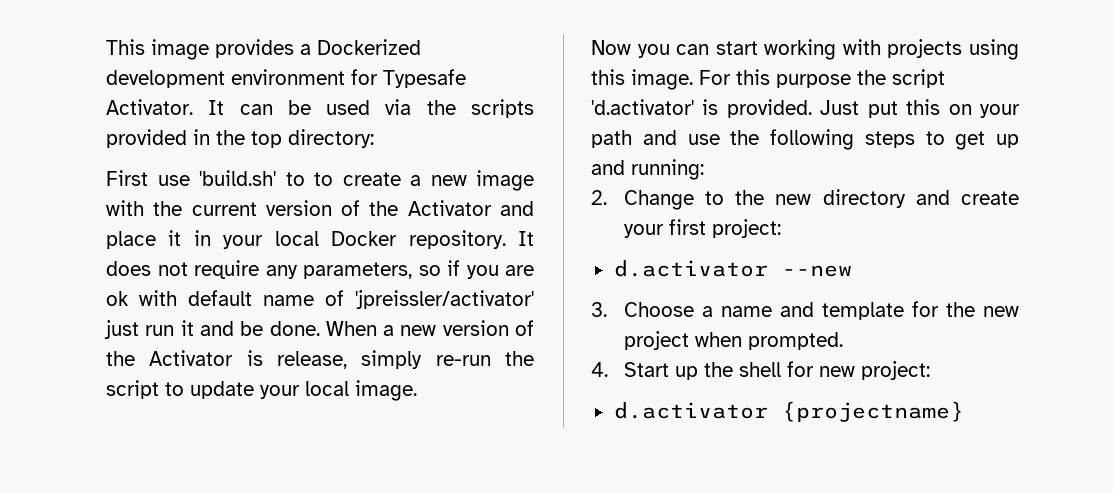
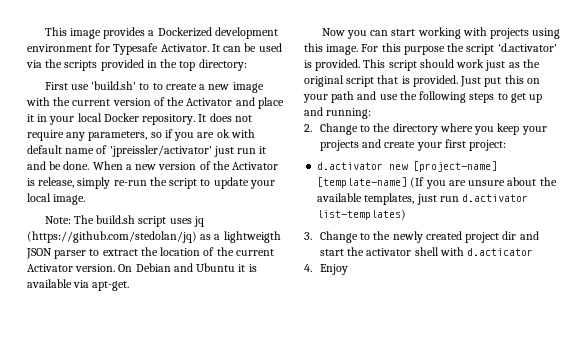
(417, 390) none -> [44,215,204,227] [27,231,281,243] [26,247,274,259] [27,263,257,272] [27,279,130,291] // Note: The build.sh script uses jq (https://github.com/stedolan/jq) as a lightweigth JSON parser to extract the location of the current Activator version. On Debian and Ubuntu it is available via apt-get.
(812, 108) none -> [363,59,540,71] [304,75,458,87] This script should work just as the original script that is provided.
[775,189,906,208] new directory -> [392,123,547,135] [319,140,359,151] directory where you keep your projects
[781,265,852,277] [591,301,1019,320] [623,331,843,350] [591,361,930,380] [613,401,964,422] --new // 3. Choose a name and template for the new project when prompted. // 4. Start up the shell for new project: // d.activator {projectname} -> [389,161,498,172] [317,177,557,189] [317,193,529,205] [317,209,407,220] [304,231,539,243] [319,247,534,256] [304,264,348,275] new [project-name] [template-name] (If you are unsure about the available templates, just run d.activator list-templates) // 3. Change to the newly created project dir and start the activator shell with d.acticator // 4. Enjoy

